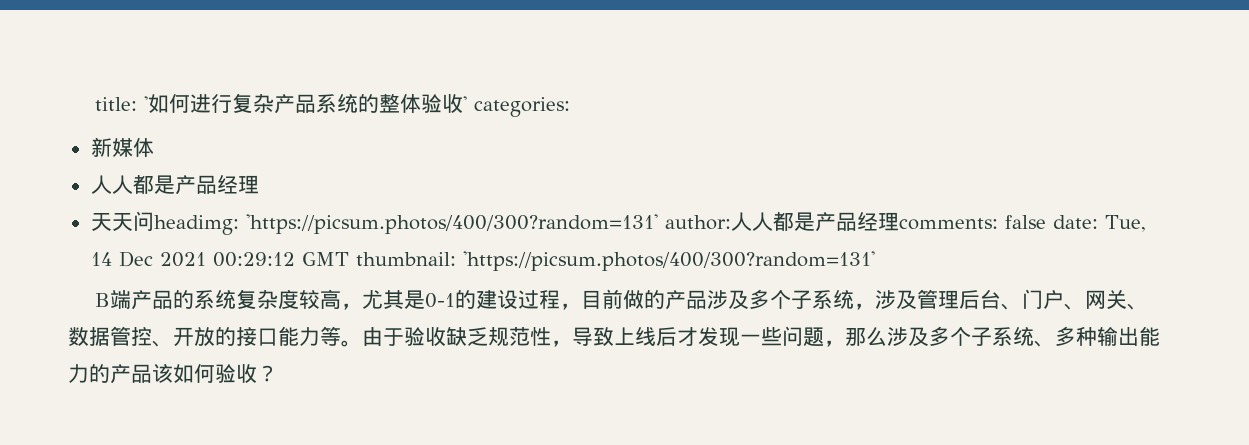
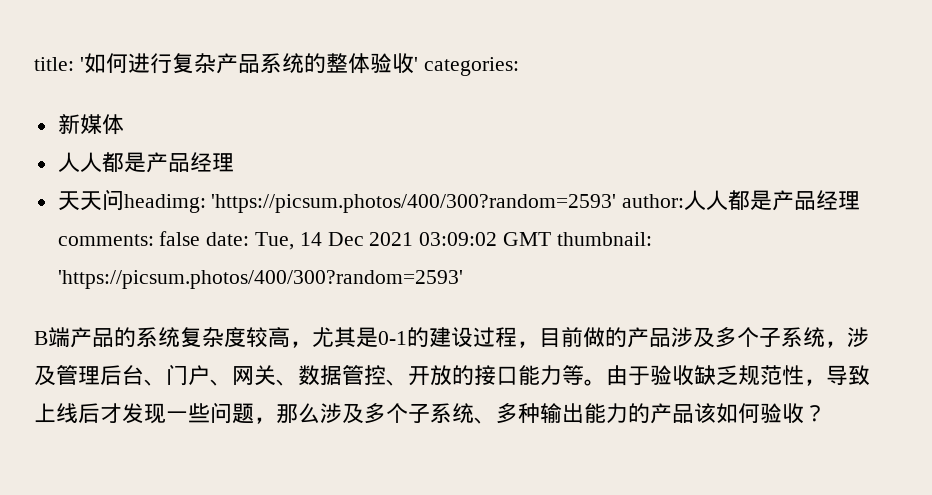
[245,214,658,234] 'https://picsum.photos/400/300?random=131' -> [211,194,617,213] 'https://picsum.photos/400/300?random=2593'
[212,252,295,267] 00:29:12 -> [419,232,498,246] 03:09:02
[462,251,875,271] 'https://picsum.photos/400/300?random=131' -> [57,270,463,289] 'https://picsum.photos/400/300?random=2593'

